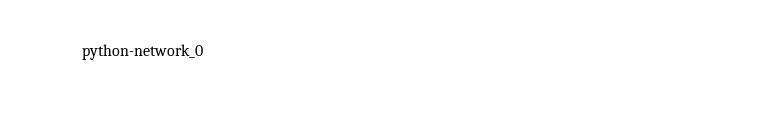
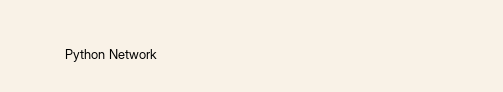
[82,44,203,60] python-network_0 -> [65,49,157,62] Python Network

